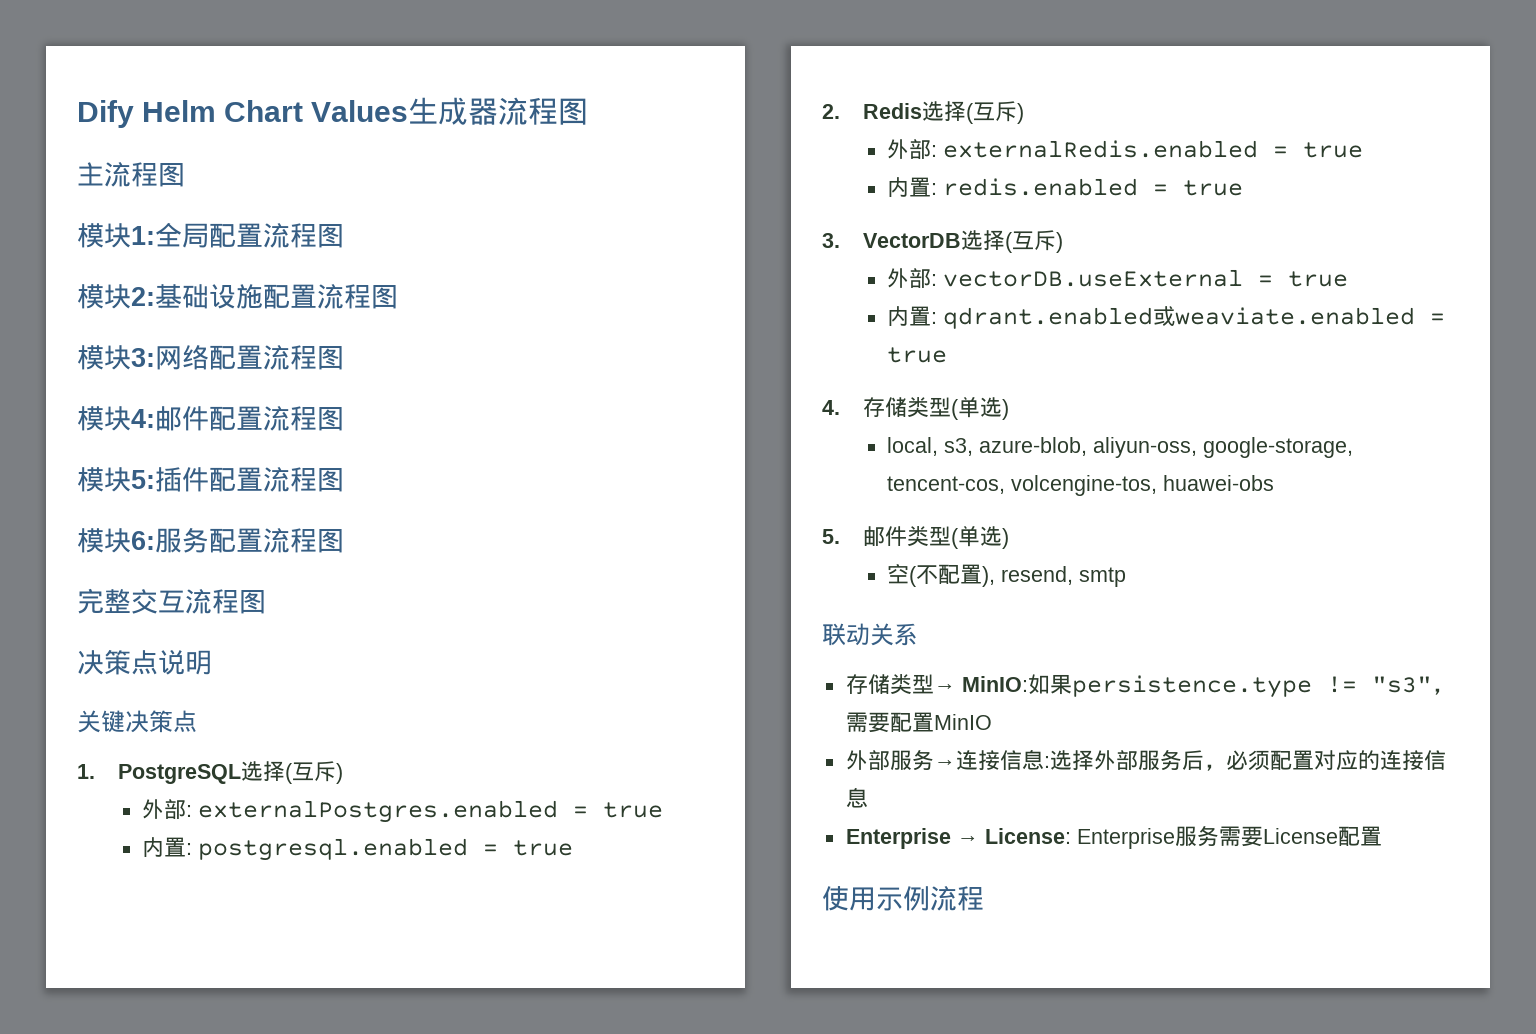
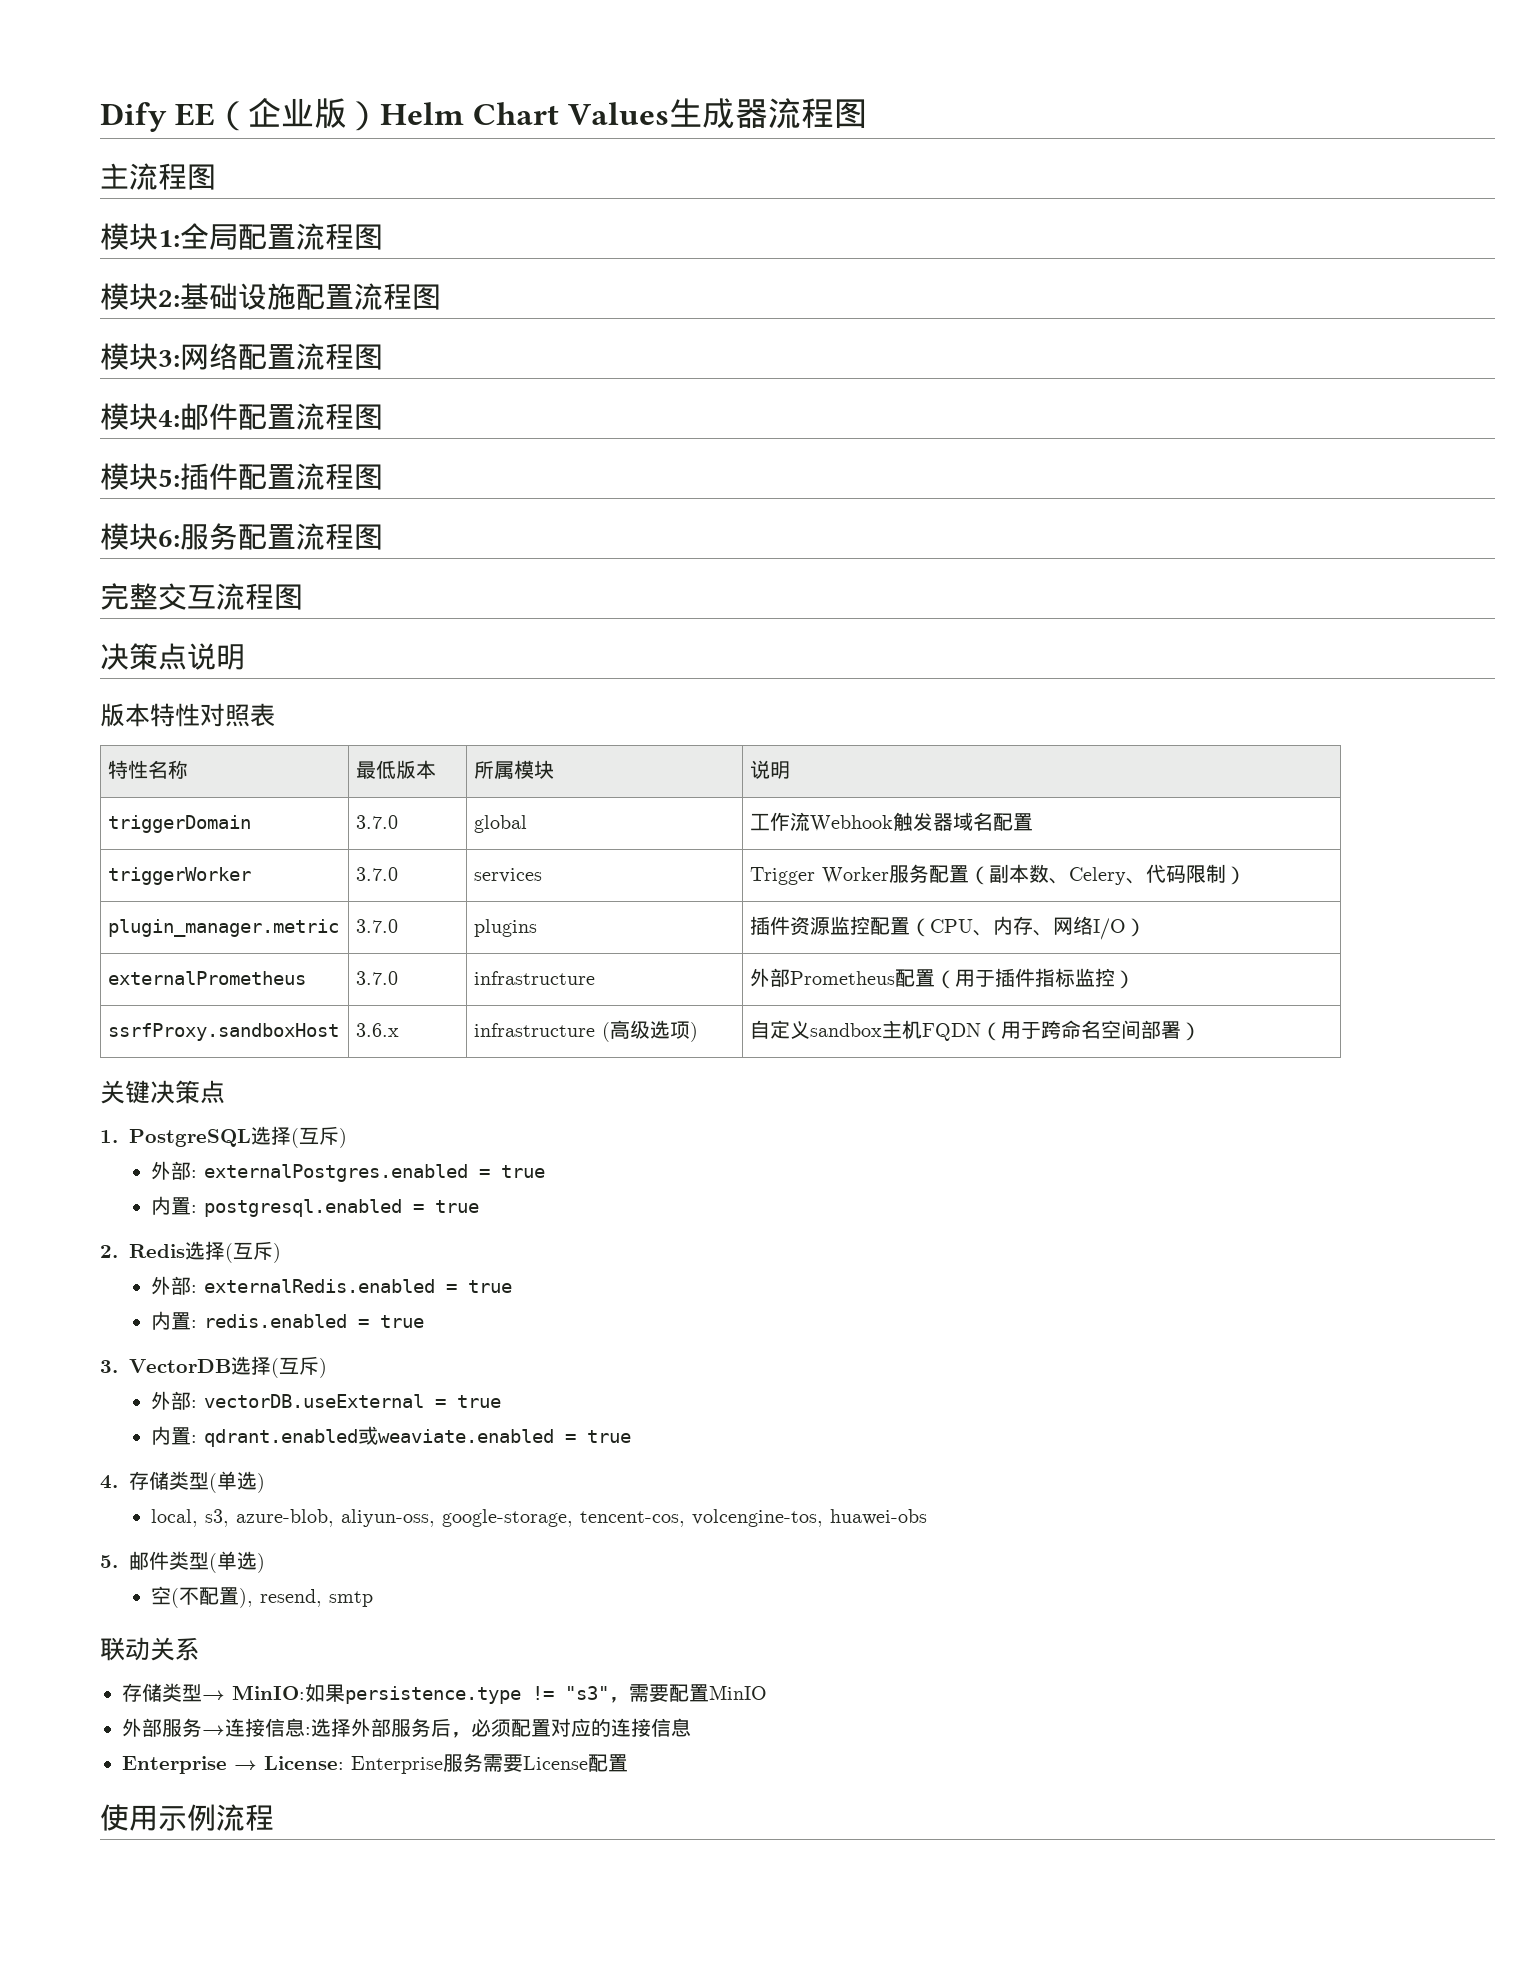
(134, 114) none -> [174,98,380,131] EE（企业版）
(212, 662) none -> [100,703,275,727] [108,760,189,779] [356,760,437,779] [474,760,555,779] [750,760,791,779] [108,815,252,833] [356,815,399,829] [474,815,528,833] [750,812,1034,832] [108,867,252,885] [356,867,399,881] [474,868,543,883] [750,864,1247,885] [108,919,340,937] [356,919,399,933] [474,919,538,937] [750,916,1147,940] [108,971,307,985] [356,971,399,985] [474,971,596,985] [750,968,1136,989] [108,1023,340,1041] [356,1023,400,1037] [474,1020,699,1042] [750,1020,1202,1041] // 版本特性对照表 // 特性名称 | 最低版本 | 所属模块 | 说明 // triggerDomain | 3.7.0 | global | 工作流Webhook触发器域名配置 // triggerWorker | 3.7.0 | services | Trigger Worker服务配置（副本数、Celery、代码限制） // plugin_manager.metric | 3.7.0 | plugins | 插件资源监控配置（CPU、内存、网络I/O） // externalPrometheus | 3.7.0 | infrastructure | 外部Prometheus配置（用于插件指标监控） // ssrfProxy.sandboxHost | 3.6.x | infrastructure (高级选项) | 自定义sandbox主机FQDN（用于跨命名空间部署）

